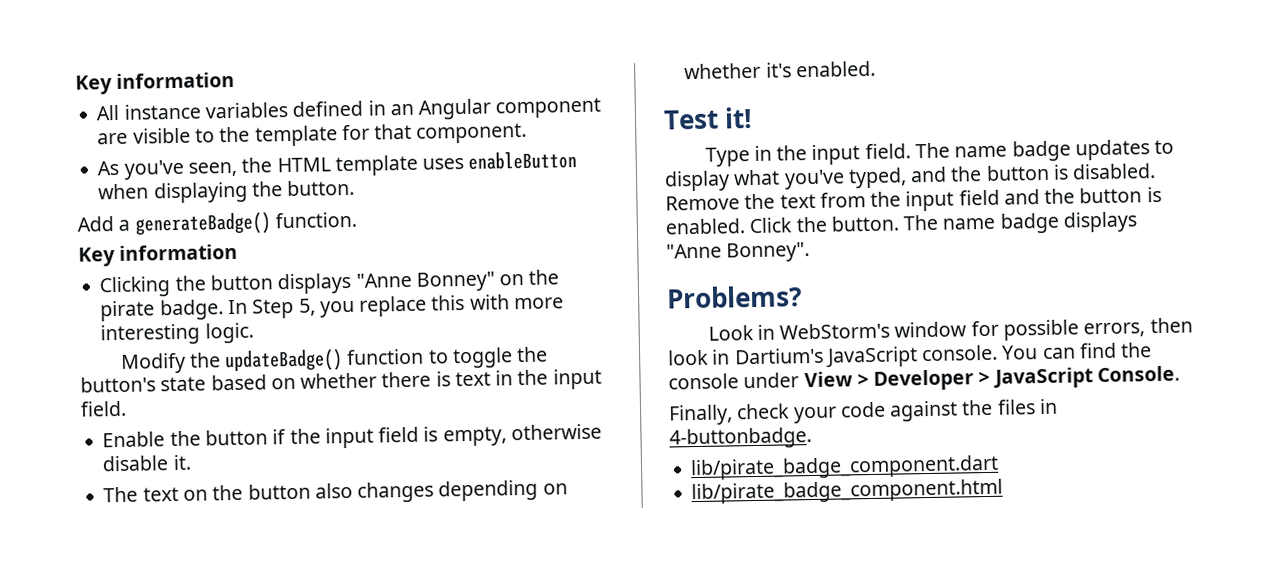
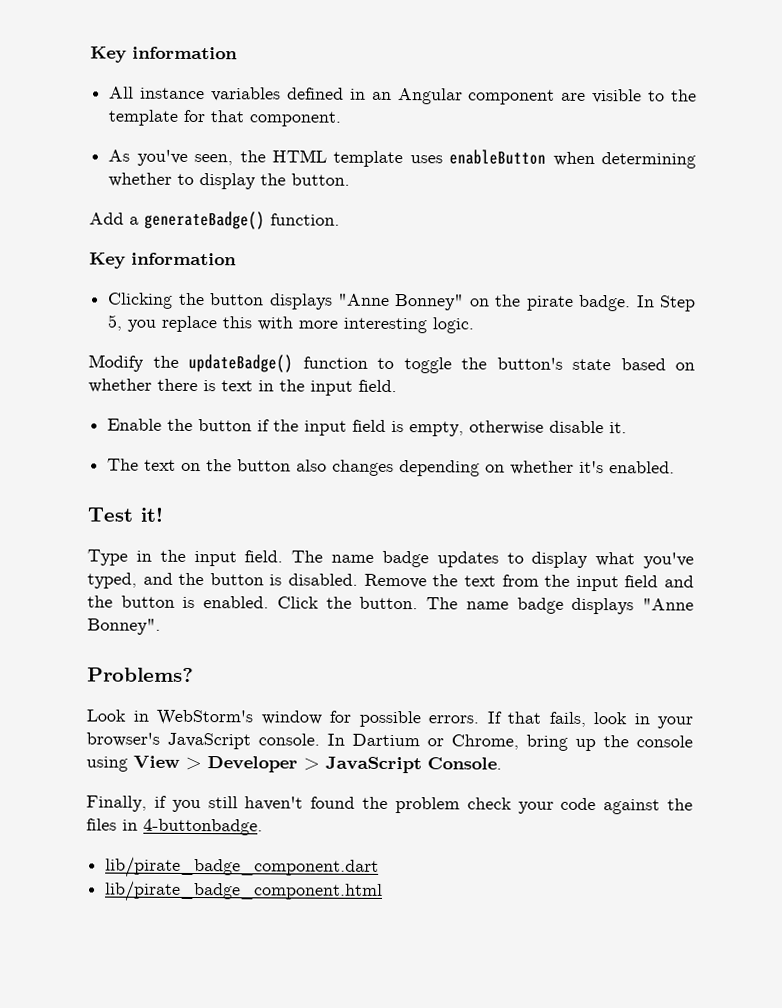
[153,181,248,204] displaying -> [601,152,696,169] [108,172,257,190] determining whether to display
[1083,317,1193,338] [668,342,1117,368] errors, then look in Dartium's JavaScript console. You can find -> [428,711,693,729] [86,732,596,752] errors. If that fails, look in your browser's JavaScript console. In Dartium or Chrome, bring up
[743,372,800,389] under -> [86,756,128,772] using
(733, 415) none -> [153,795,460,814] if you still haven't found the problem

